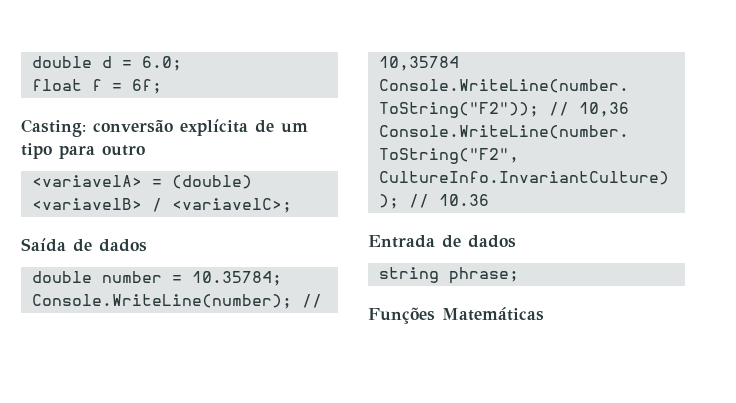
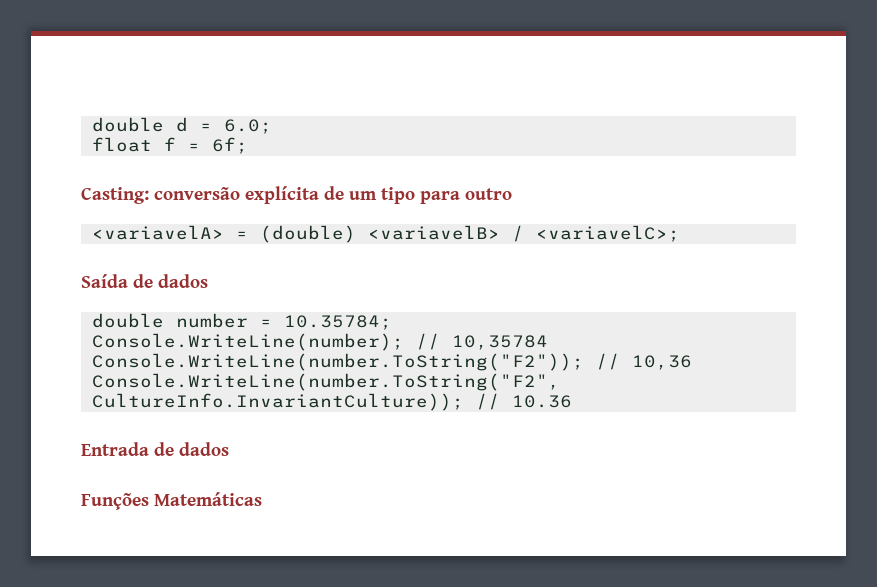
[378,267,519,284] // string phrase; -> (229, 449) none

